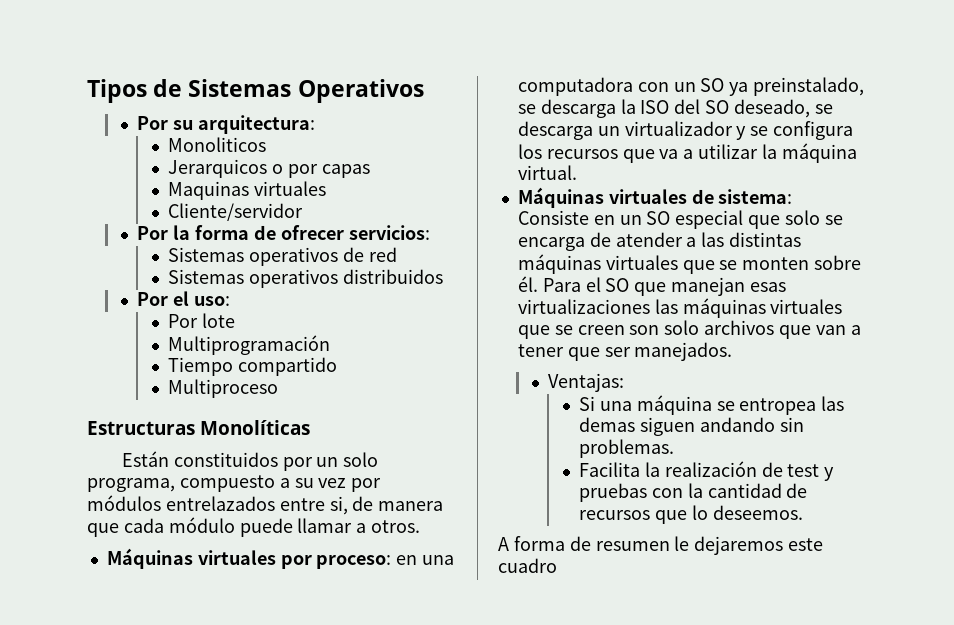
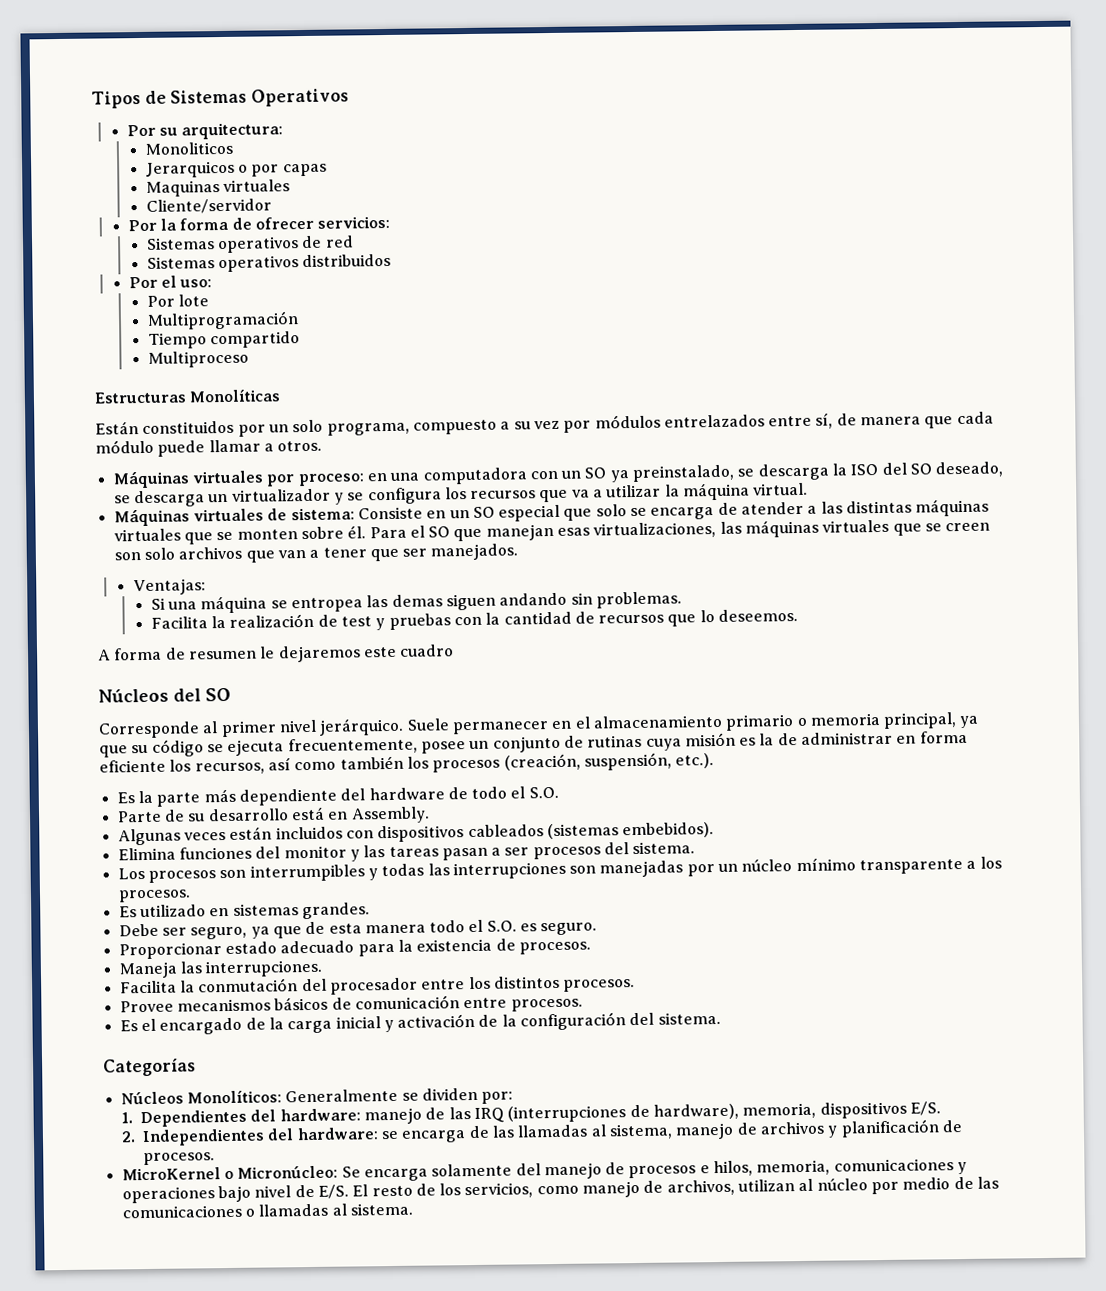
[329,496,348,515] si, -> [815,412,834,429] sí,
[517,299,650,314] virtualizaciones -> [593,521,717,539] virtualizaciones,
(557, 565) none -> [98,687,231,703] [98,712,980,739] [99,730,968,758] [99,752,715,775] [116,786,559,807] [116,806,430,824] [117,822,715,846] [117,841,696,862] [117,856,1002,883] [117,889,191,903] [118,902,370,920] [118,919,598,940] [118,938,591,960] [118,959,324,979] [119,975,636,995] [119,995,583,1013] [119,1011,721,1035] [103,1058,196,1077] [120,1087,514,1105] [121,1101,941,1128] [121,1119,962,1147] [143,1152,216,1166] [121,1158,968,1182] [121,1176,1000,1204] [121,1202,413,1219] // Núcleos del SO // Corresponde al primer nivel jerárquico. Suele permanecer en el almacenamiento primario o memoria principal, ya que su código se ejecuta frecuentemente, posee un conjunto de rutinas cuya misión es la de administrar en forma eficiente los recursos, así como también los procesos (creación, suspensión, etc.). // Es la parte más dependiente del hardware de todo el S.O. // Parte de su desarrollo está en Assembly. // Algunas veces están incluidos con dispositivos cableados (sistemas embebidos). // Elimina funciones del monitor y las tareas pasan a ser procesos del sistema. // Los procesos son interrumpibles y todas las interrupciones son manejadas por un núcleo mínimo transparente a los procesos. // Es utilizado en sistemas grandes. // Debe ser seguro, ya que de esta manera todo el S.O. es seguro. // Proporcionar estado adecuado para la existencia de procesos. // Maneja las interrupciones. // Facilita la conmutación del procesador entre los distintos procesos. // Provee mecanismos básicos de comunicación entre procesos. // Es el encargado de la carga inicial y activación de la configuración del sistema. // Categorías // Núcleos Monolíticos: Generalmente se dividen por: // 1. Dependientes del hardware: manejo de las IRQ (interrupciones de hardware), memoria, dispositivos E/S. // 2. Independientes del hardware: se encarga de las llamadas al sistema, manejo de archivos y planificación de procesos. // MicroKernel o Micronúcleo: Se encarga solamente del manejo de procesos e hilos, memoria, comunicaciones y operaciones bajo nivel de E/S. El resto de los servicios, como manejo de archivos, utilizan al núcleo por medio de las comunicaciones o llamadas al sistema.

